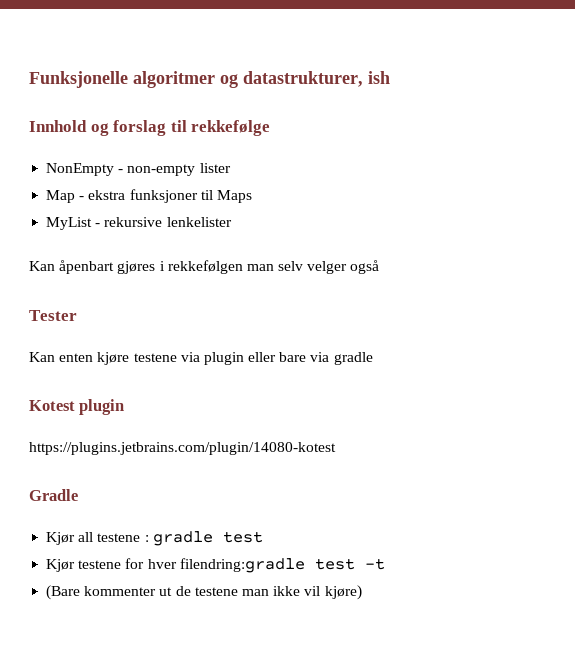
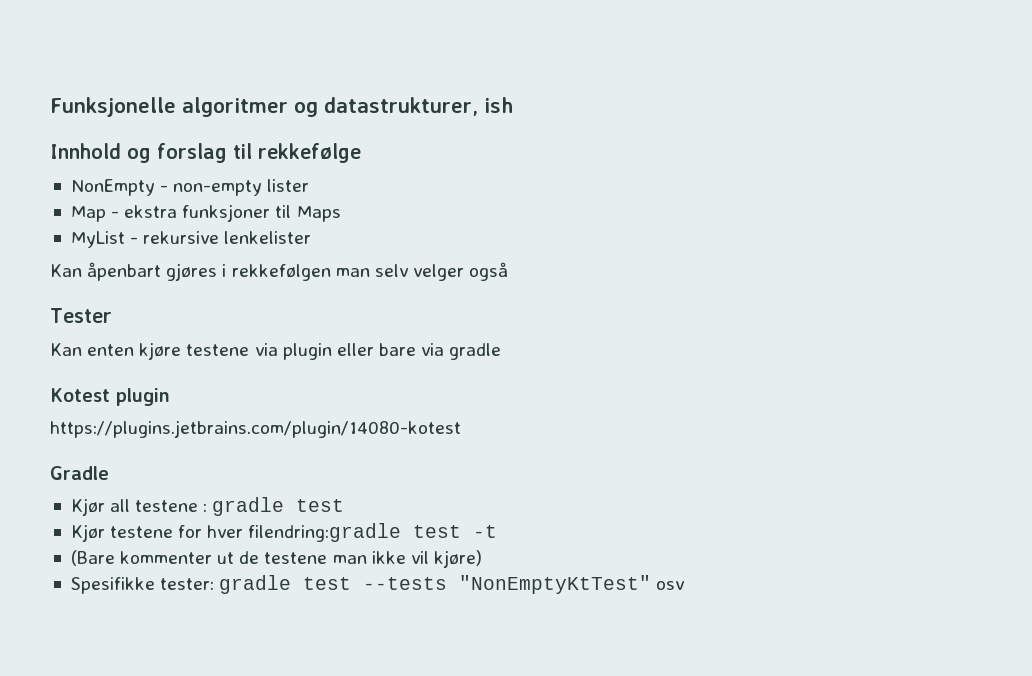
(362, 592) none -> [70,575,686,594] // Spesifikke tester: gradle test --tests "NonEmptyKtTest" osv

